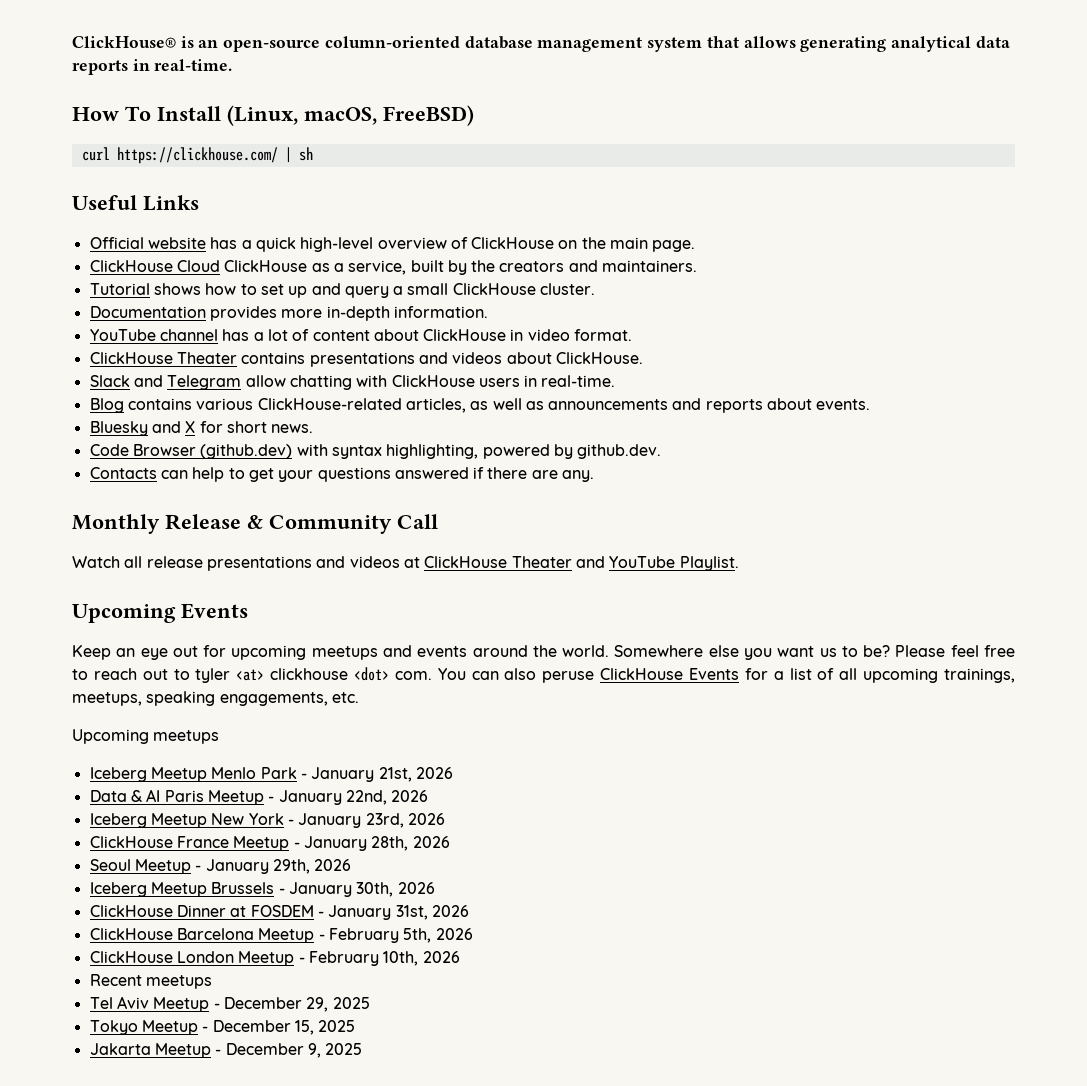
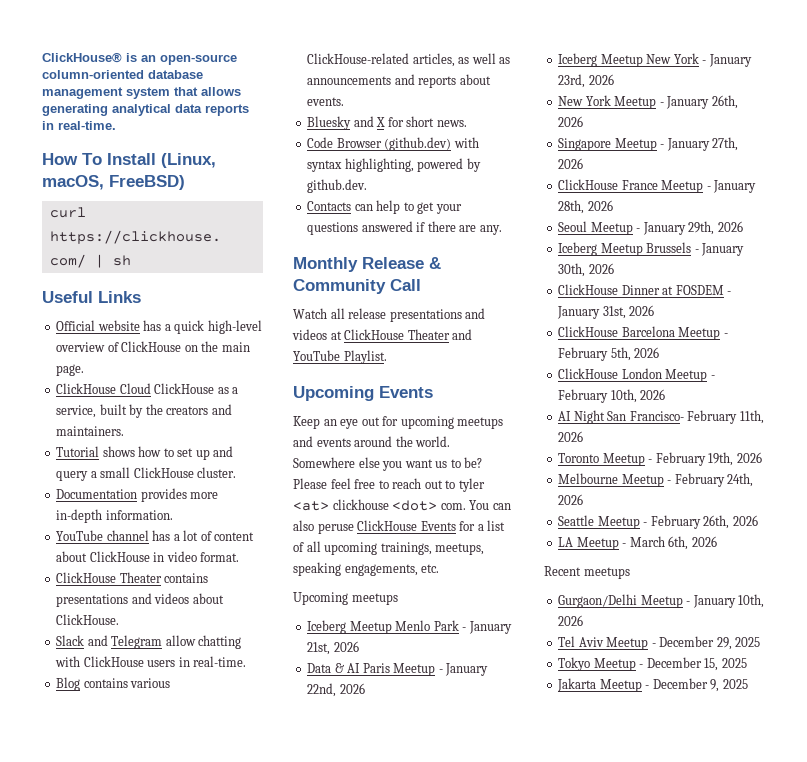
(445, 819) none -> [558,95,738,109] [558,116,584,127] [558,137,739,151] [558,158,584,169] // New York Meetup - January 26th, 2026 // Singapore Meetup - January 27th, 2026
[89,974,212,989] Recent meetups -> [558,410,764,424] [558,431,584,442] [558,452,762,466] [558,473,754,487] [558,494,584,505] [558,515,758,529] [558,536,717,550] [544,566,630,579] [558,594,765,608] [558,615,584,626] AI Night San Francisco- February 11th, 2026 // Toronto Meetup - February 19th, 2026 // Melbourne Meetup - February 24th, 2026 // Seattle Meetup - February 26th, 2026 // LA Meetup - March 6th, 2026 // Recent meetups // Gurgaon/Delhi Meetup - January 10th, 2026

